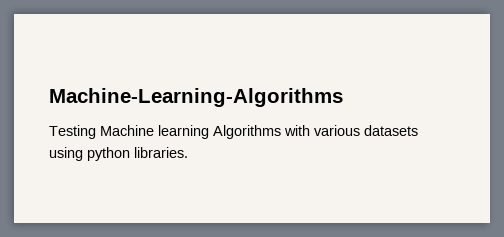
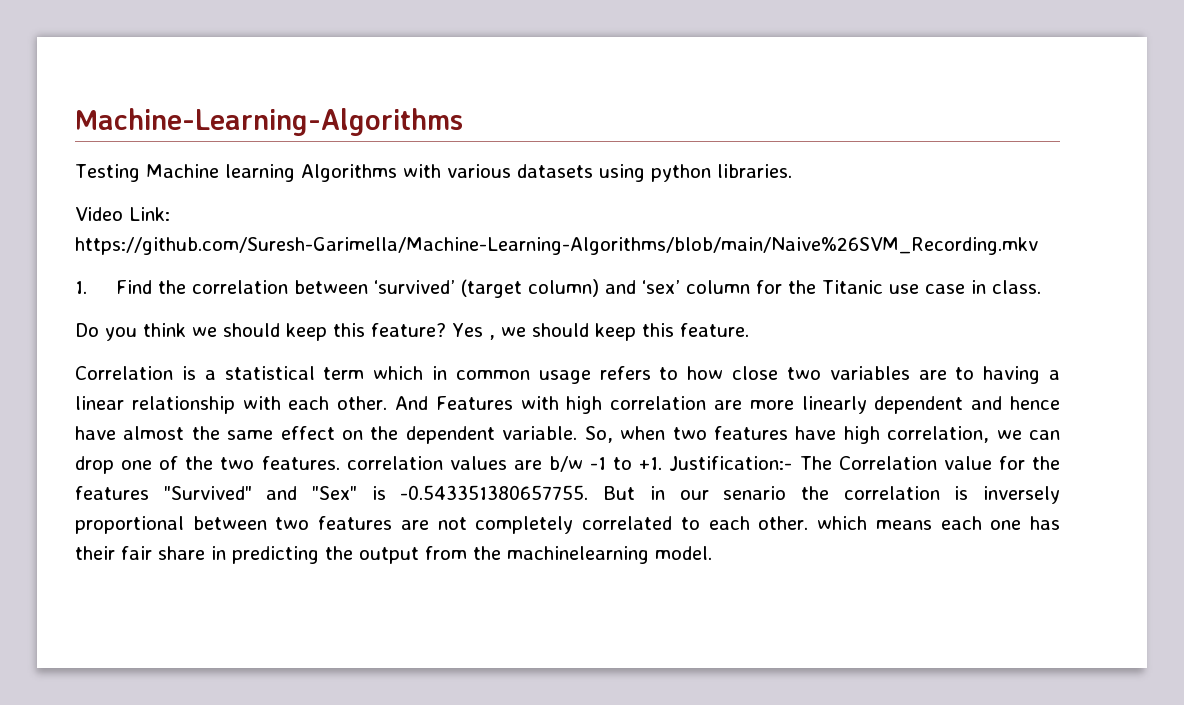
(188, 152) none -> [75,207,170,221] [75,237,1038,255] [75,279,1041,298] [75,323,749,341] [75,366,1061,384] [75,396,1061,414] [75,426,1060,444] [75,456,1060,474] [75,485,1061,504] [75,516,1060,534] [75,546,712,564] // Video Link: https://github.com/Suresh-Garimella/Machine-Learning-Algorithms/blob/main/Naive%26SVM_Recording.mkv // 1. Find the correlation between ‘survived’ (target column) and ‘sex’ column for the Titanic use case in class. // Do you think we should keep this feature? Yes , we should keep this feature. // Correlation is a statistical term which in common usage refers to how close two variables are to having a linear relationship with each other. And Features with high correlation are more linearly dependent and hence have almost the same effect on the dependent variable. So, when two features have high correlation, we can drop one of the two features. correlation values are b/w -1 to +1. Justification:- The Correlation value for the features "Survived" and "Sex" is -0.543351380657755. But in our senario the correlation is inversely proportional between two features are not completely correlated to each other. which means each one has their fair share in predicting the output from the machinelearning model.

